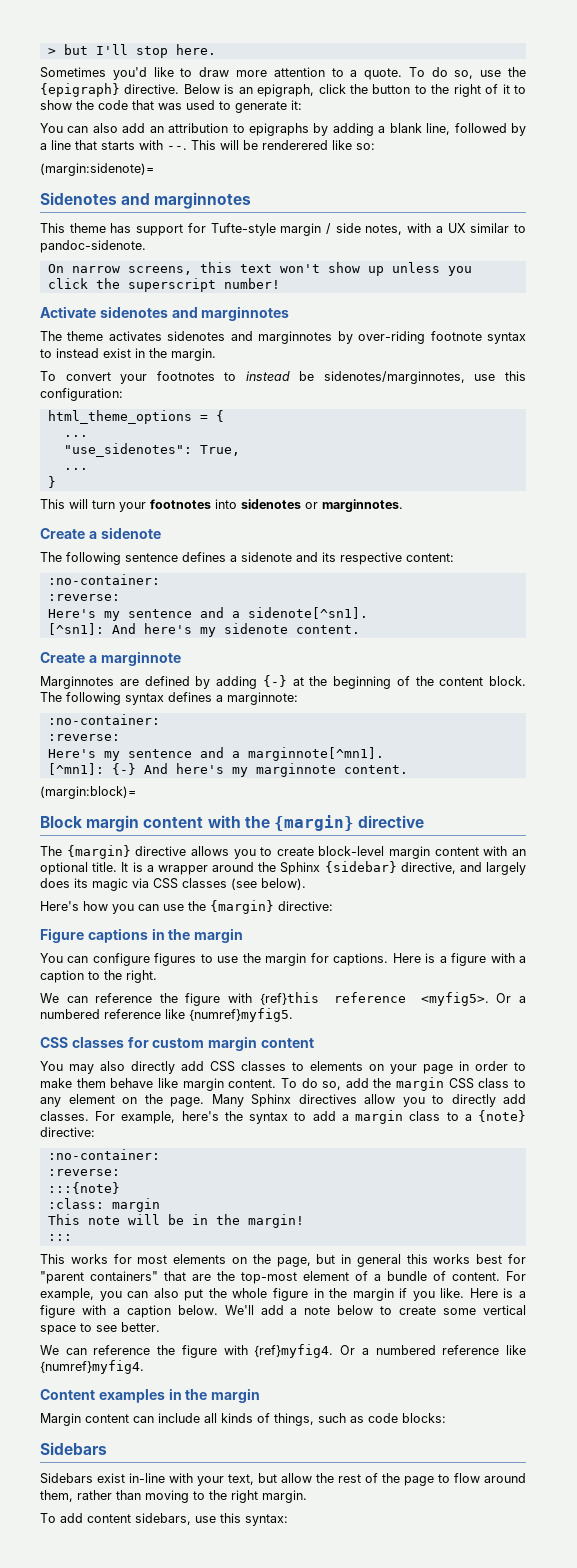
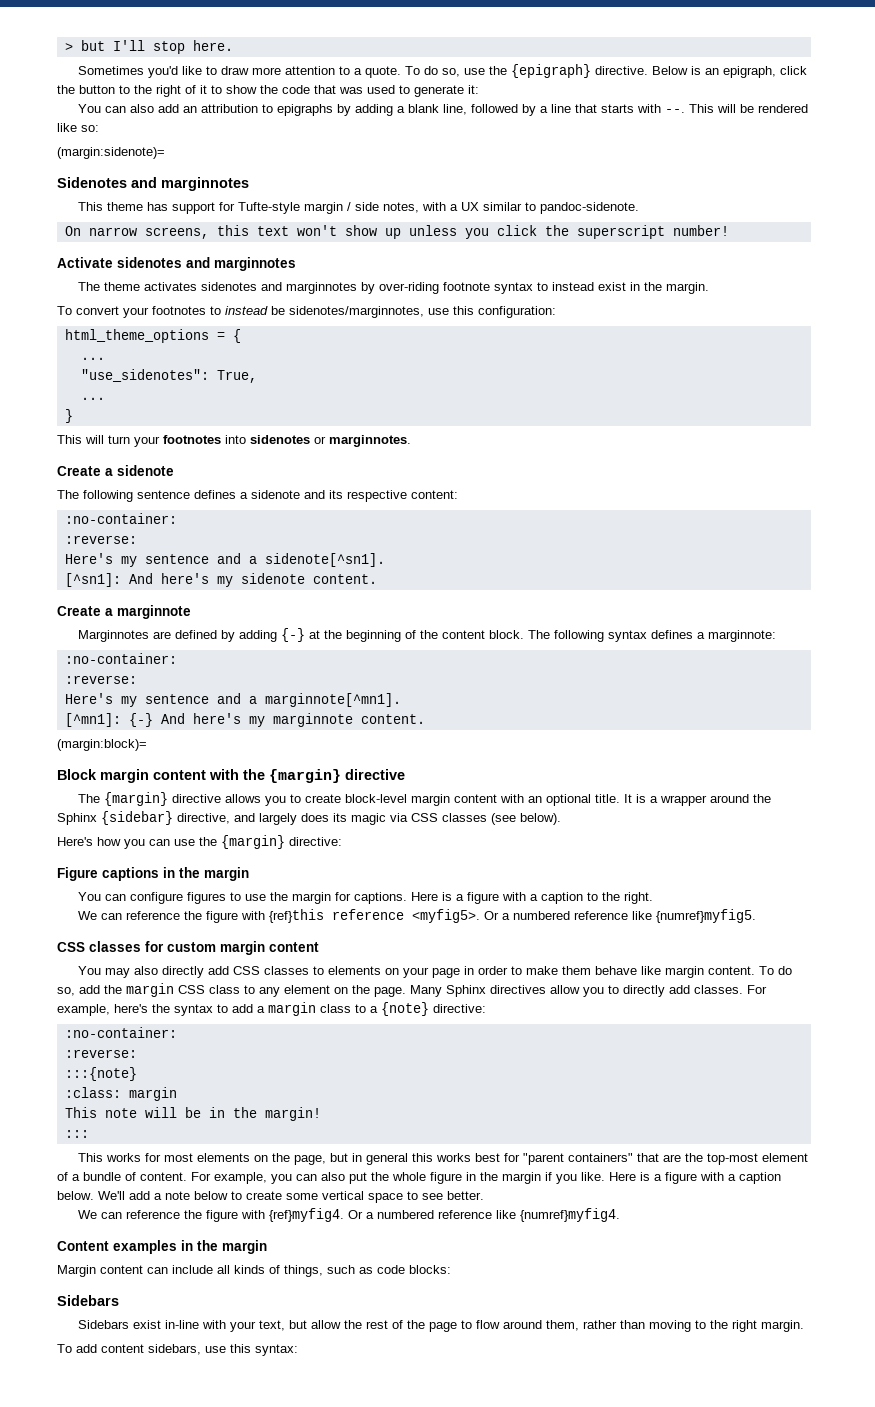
[262,140,328,150] renderered -> [758,104,809,113] rendered

